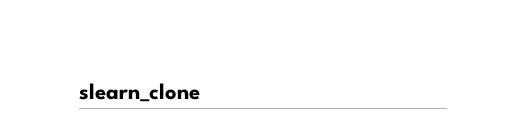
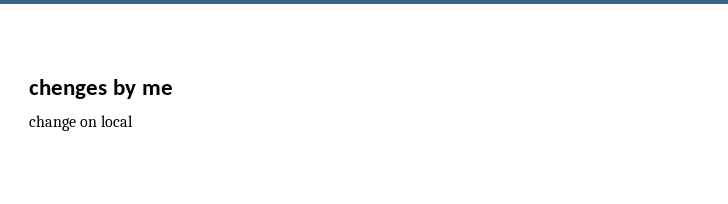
[79,83,200,102] slearn_clone -> [29,79,174,99] [29,115,134,131] chenges by me // change on local

